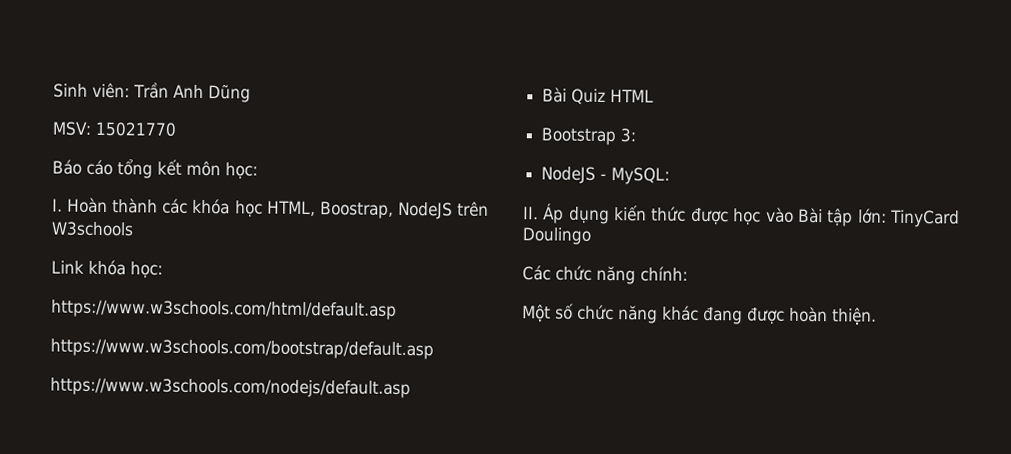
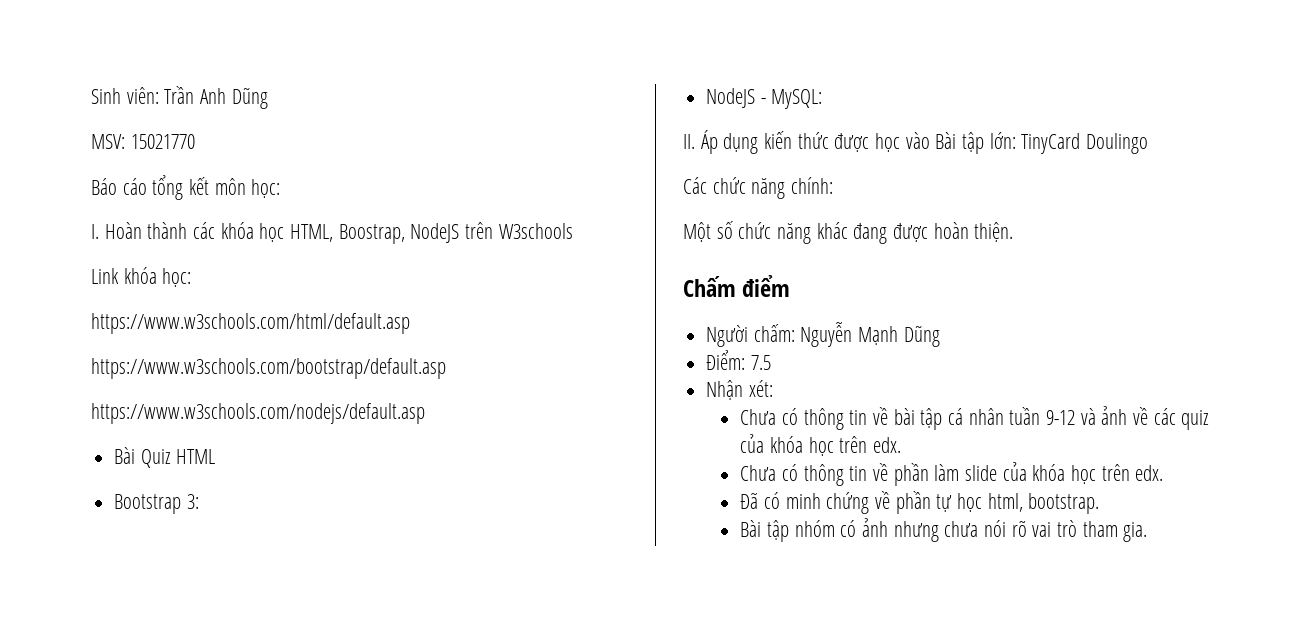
(877, 316) none -> [683,275,791,297] [706,322,940,347] [706,350,771,370] [706,380,773,400] [740,406,1210,430] [740,434,901,456] [740,462,1164,486] [740,491,1100,514] [740,518,1148,542] // Chấm điểm // Người chấm: Nguyễn Mạnh Dũng // Điểm: 7.5 // Nhận xét: // Chưa có thông tin về bài tập cá nhân tuần 9-12 và ảnh về các quiz của khóa học trên edx. // Chưa có thông tin về phần làm slide của khóa học trên edx. // Đã có minh chứng về phần tự học html, bootstrap. // Bài tập nhóm có ảnh nhưng chưa nói rõ vai trò tham gia.

